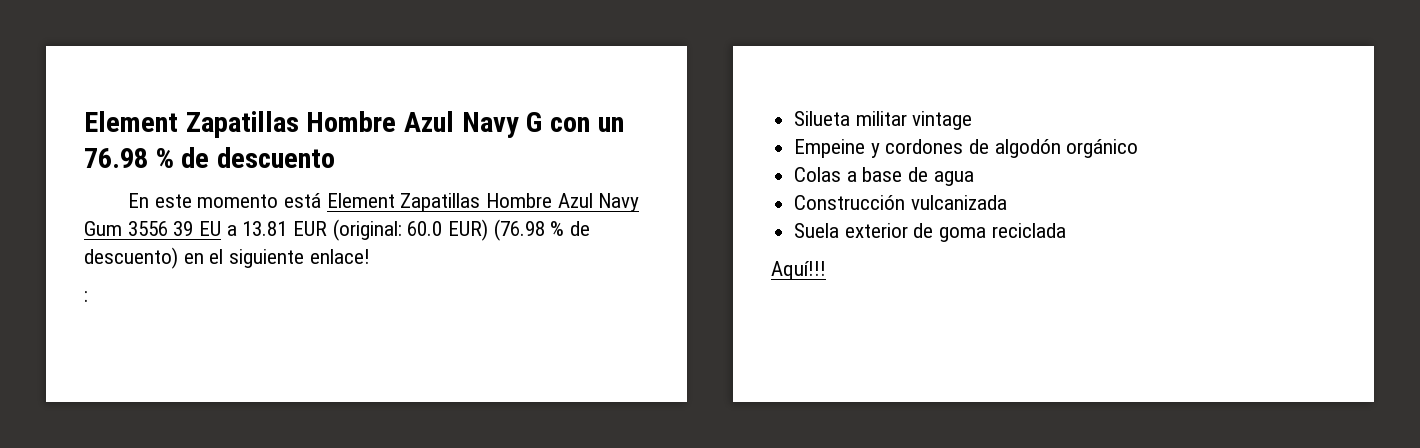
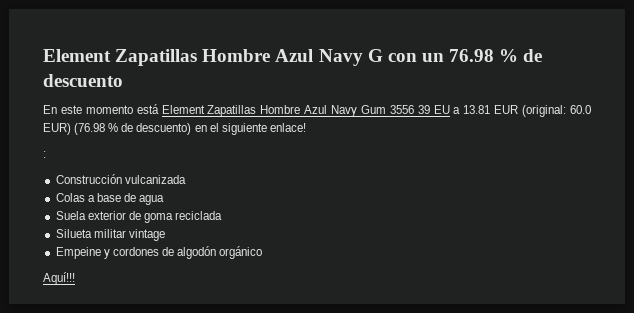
(88, 296) none -> [55,174,186,184] [55,193,165,205] [55,211,223,223] // Construcción vulcanizada // Colas a base de agua // Suela exterior de goma reciclada
[794,167,974,186] [794,195,1007,210] [794,223,1066,242] // Colas a base de agua // Construcción vulcanizada // Suela exterior de goma reciclada -> (263, 252) none

